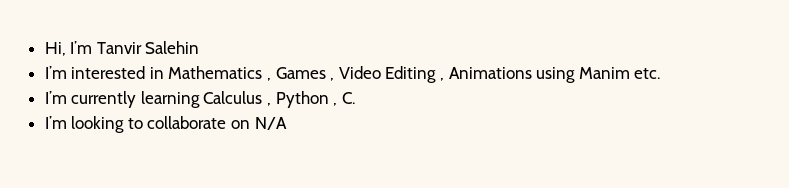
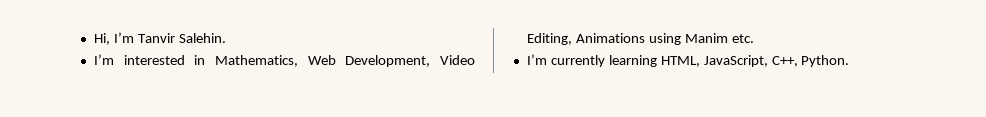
[145,41,200,54] Salehin -> [178,33,226,43] Salehin.
[168,66,445,83] Mathematics , Games , Video Editing , -> [214,55,475,67] [526,33,572,45] Mathematics, Web Development, Video Editing,
[203,91,355,108] [44,116,287,133] Calculus , Python , C. // I’m looking to collaborate on N/A -> [660,55,850,67] HTML, JavaScript, C++, Python.

